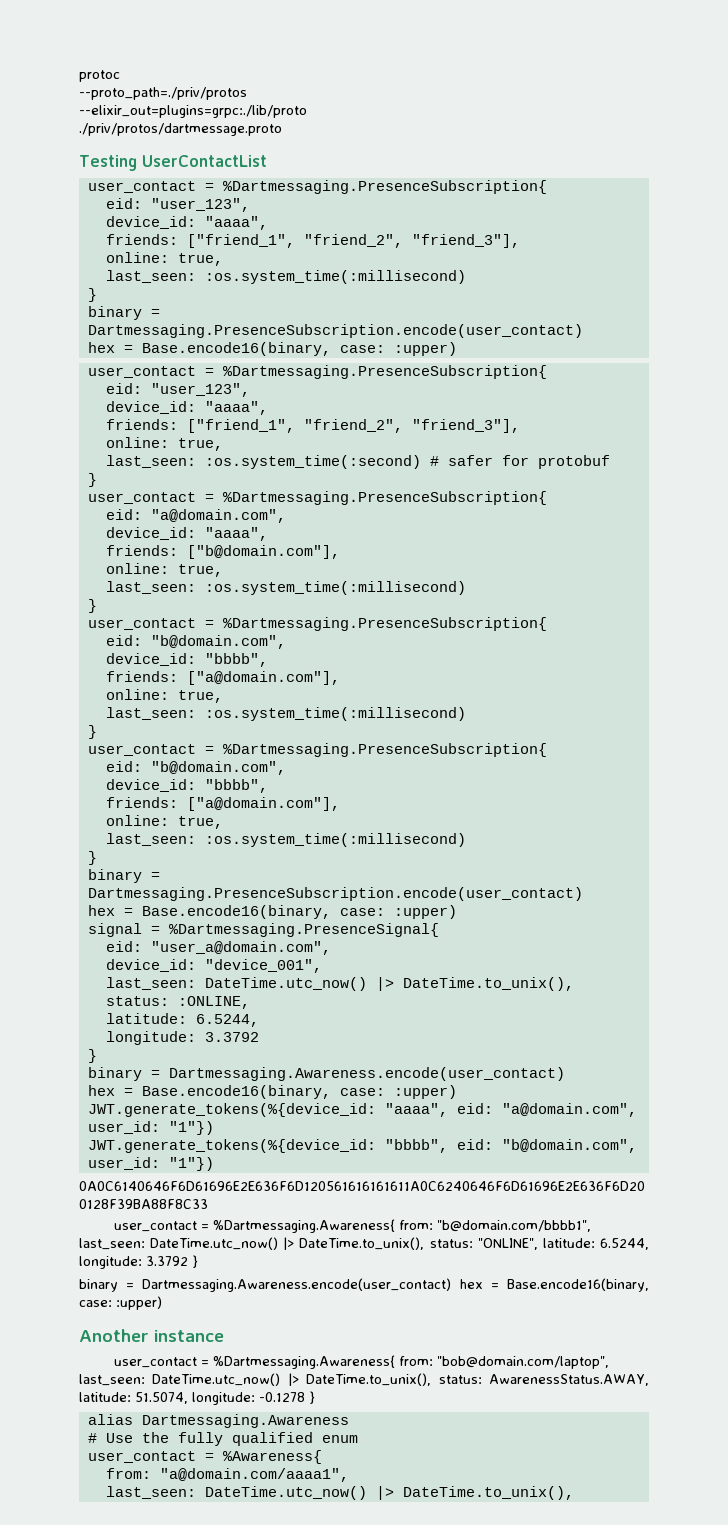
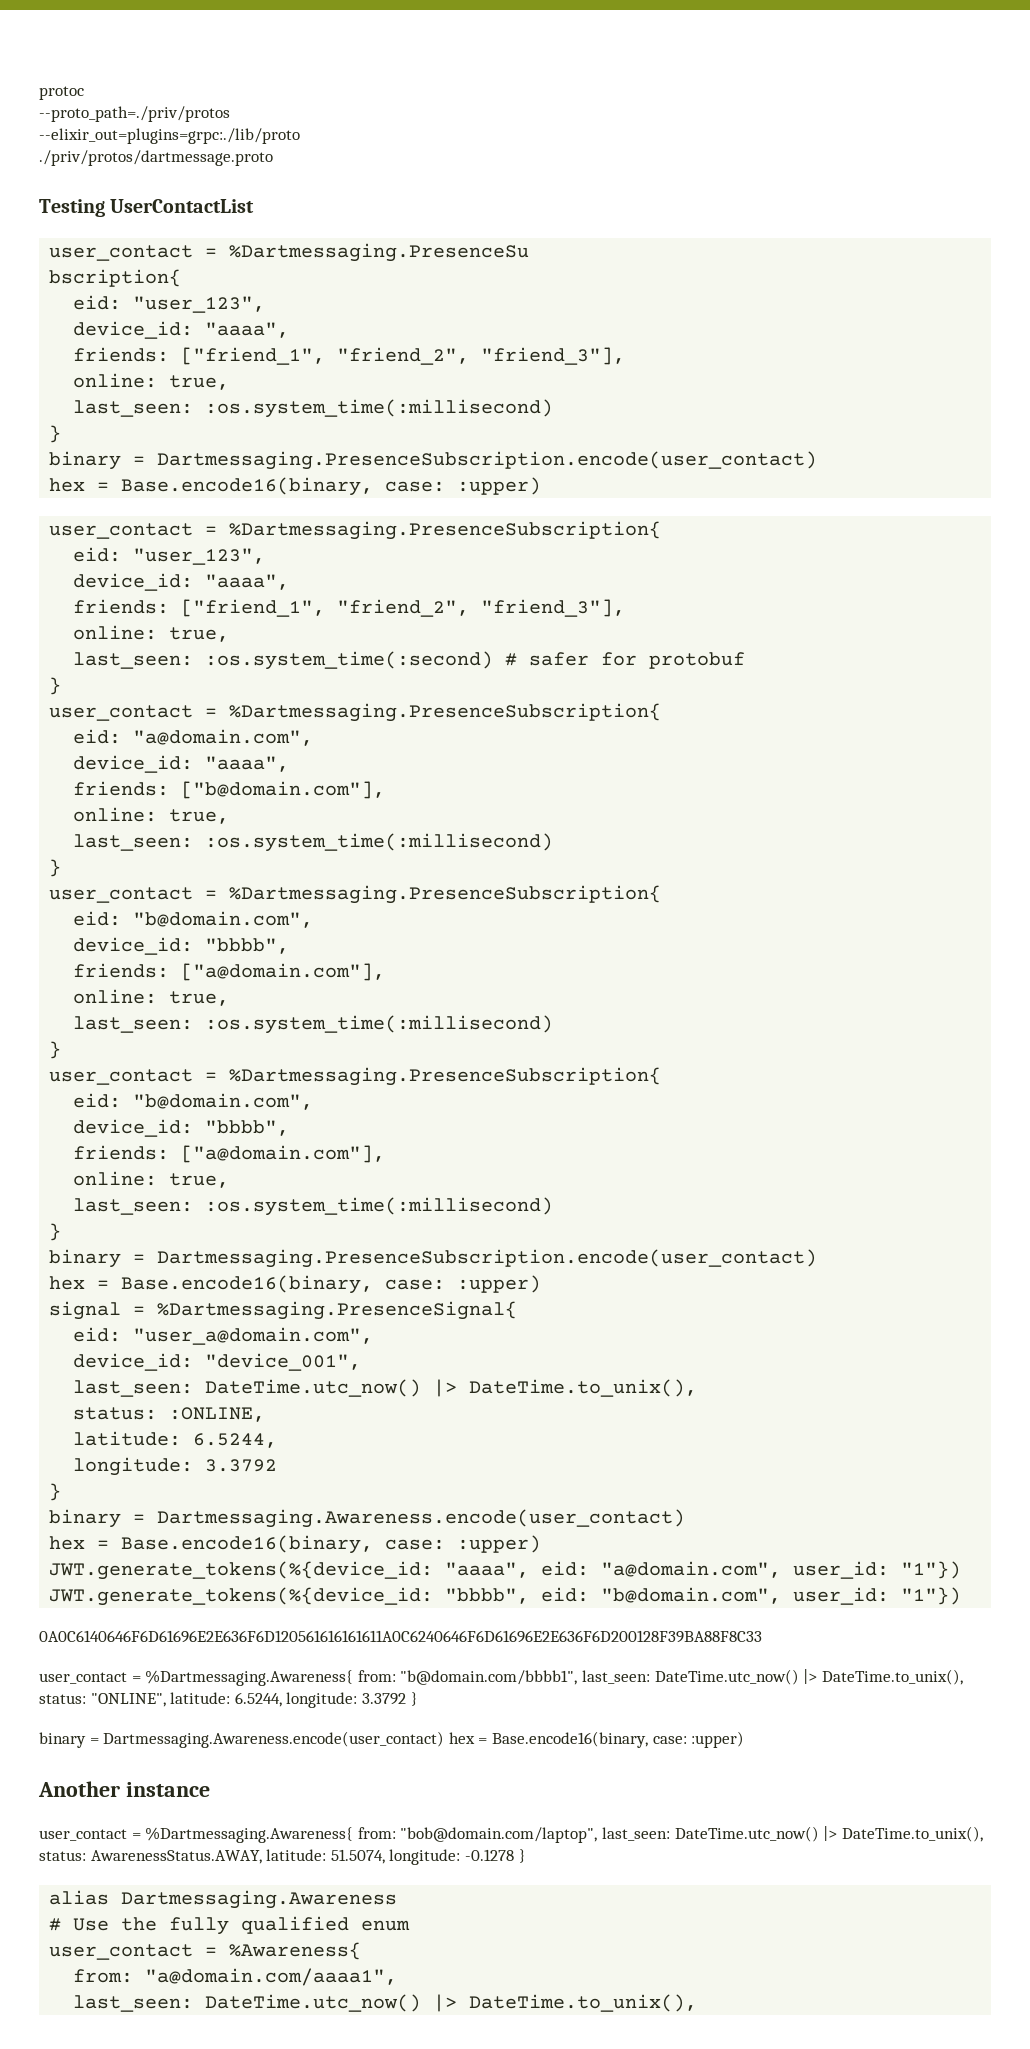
[222,180,547,194] %Dartmessaging.PresenceSubscription{ -> [229,243,530,262] [49,269,182,287] %Dartmessaging.PresenceSu // bscription{

